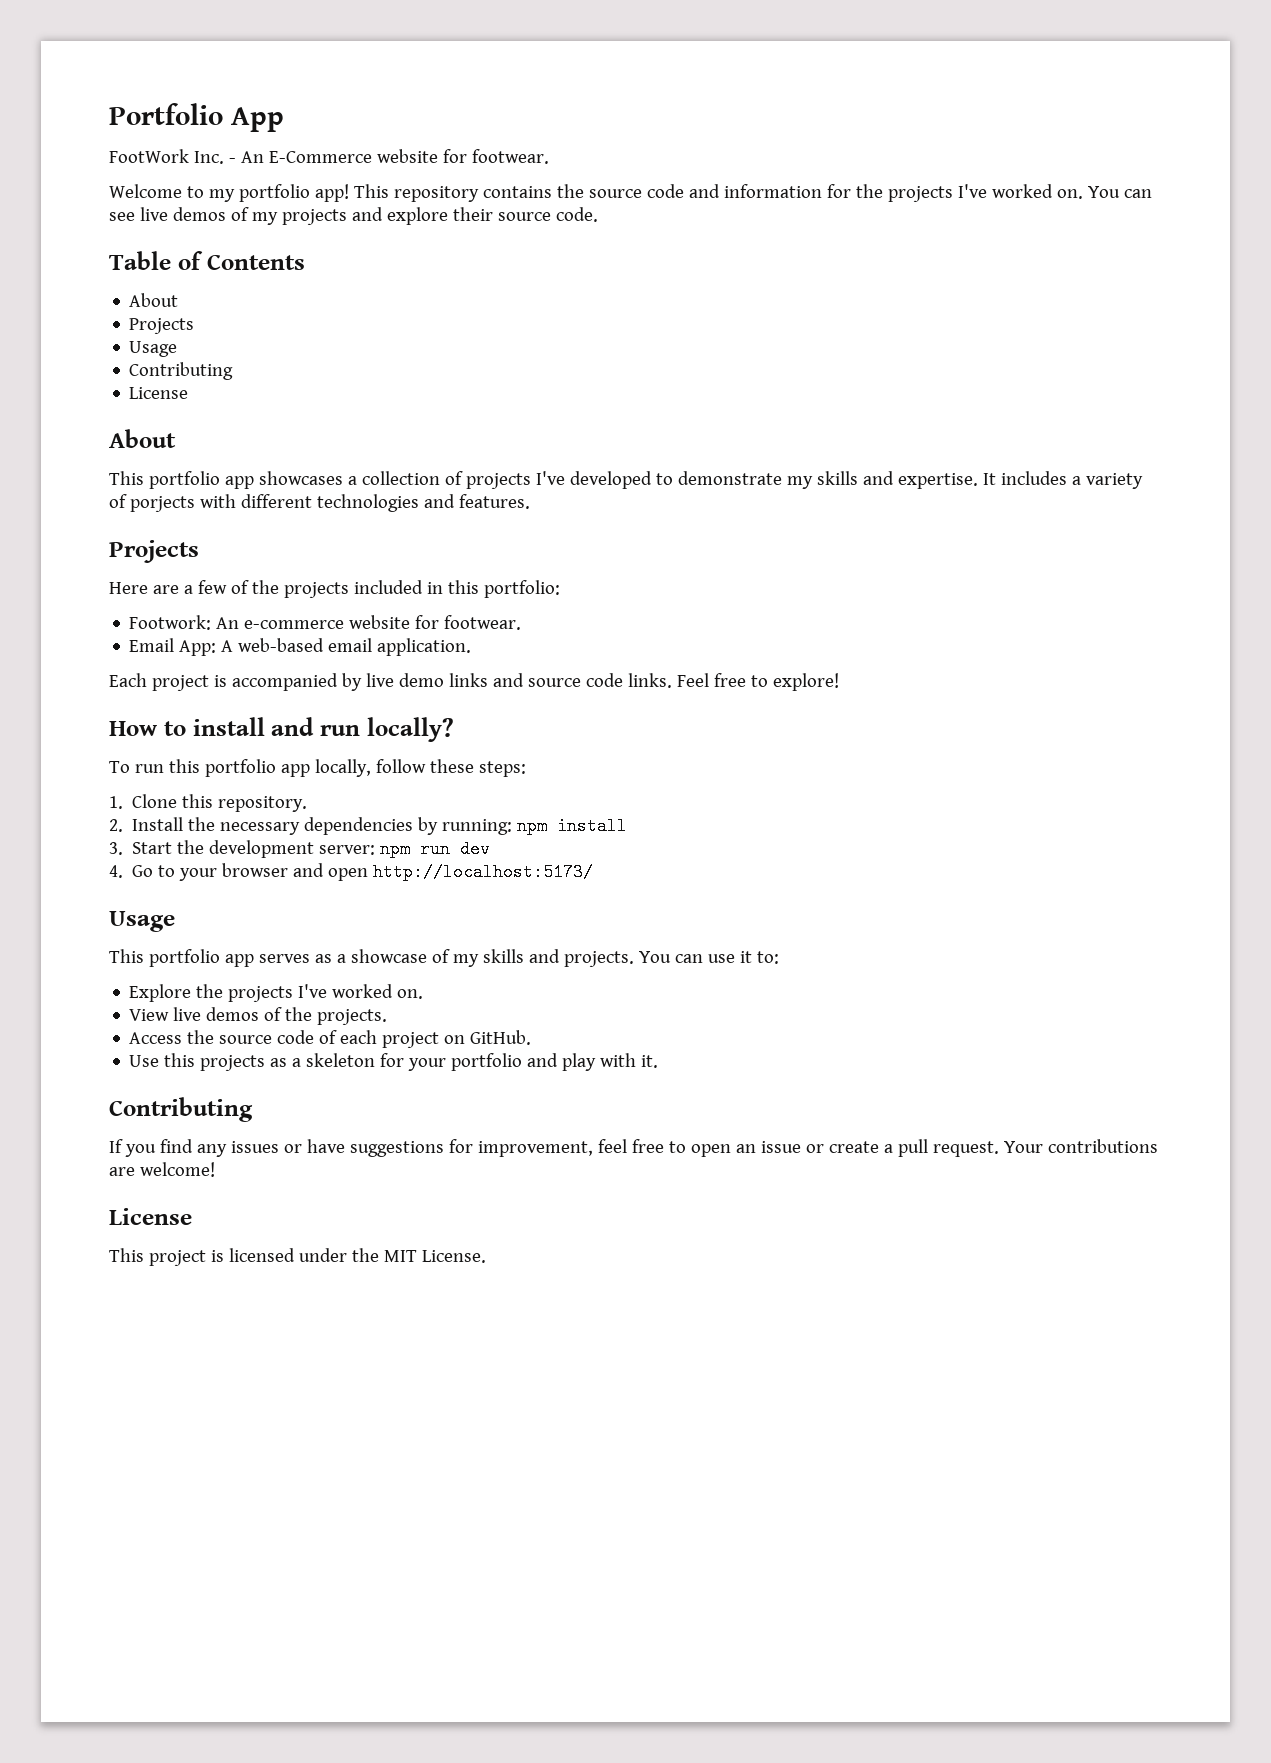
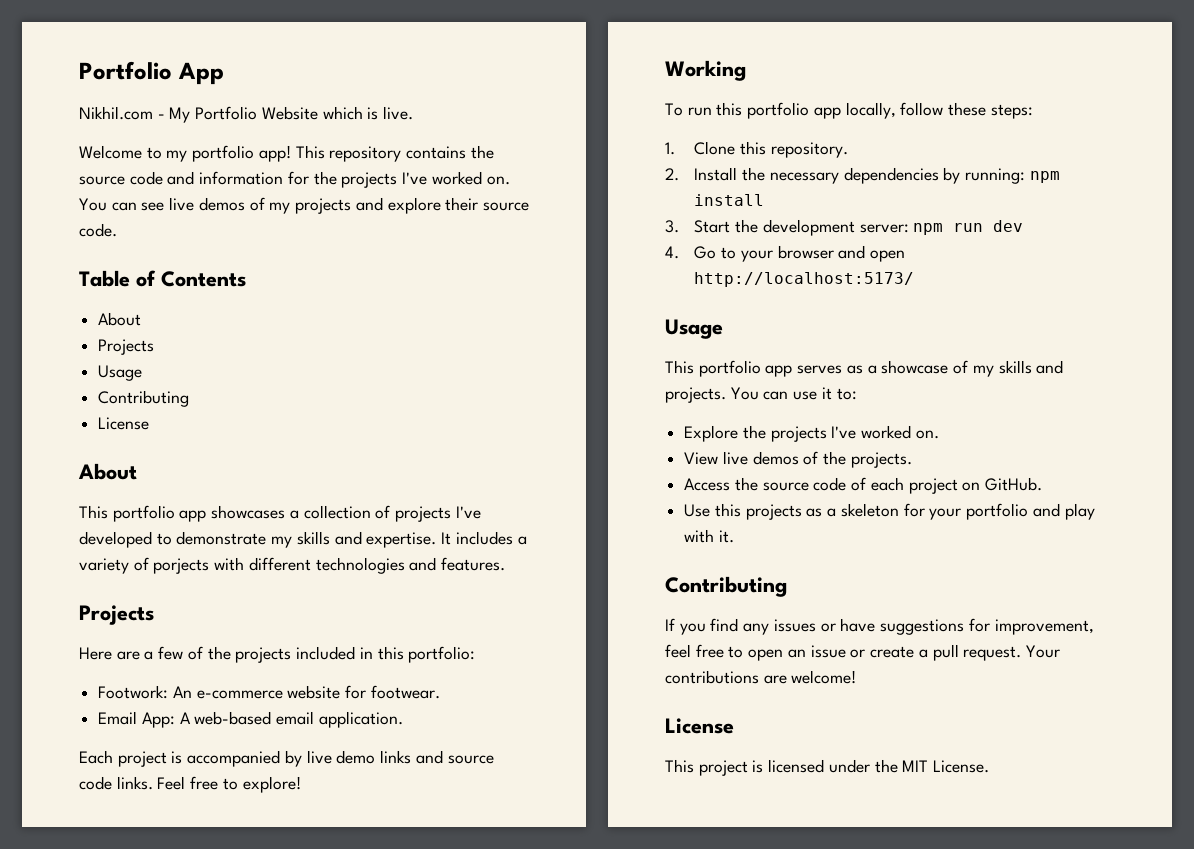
[109,149,549,164] FootWork Inc. - An E-Commerce website for footwear. -> [79,106,414,123] Nikhil.com - My Portfolio Website which is live.
[109,717,454,742] How to install and run locally? -> [665,60,746,81] Working

